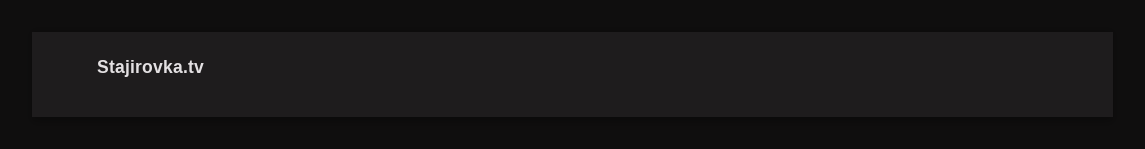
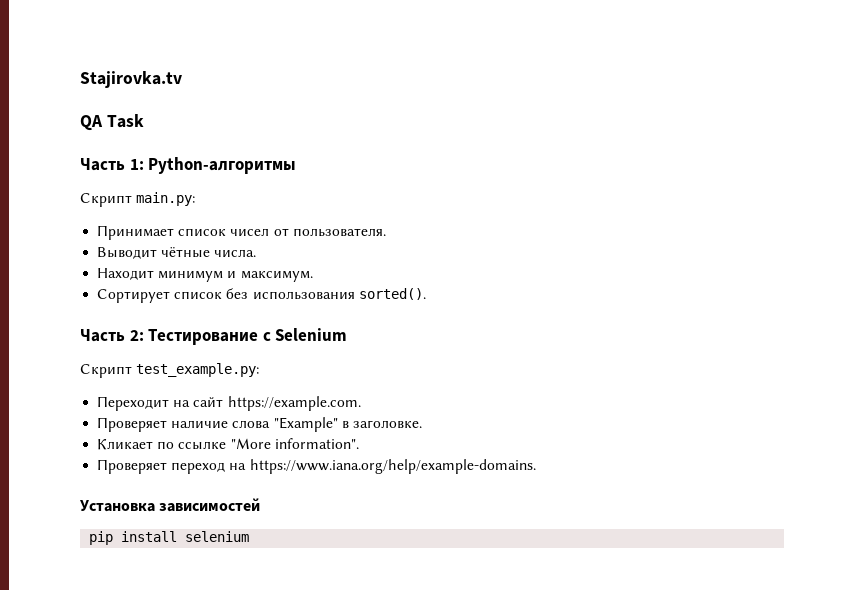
(204, 68) none -> [80,114,144,131] [80,157,297,174] [80,192,196,207] [97,225,386,240] [97,247,257,259] [97,268,313,282] [97,288,426,303] [80,328,348,345] [80,363,260,378] [97,396,361,411] [97,417,422,432] [97,438,359,450] [97,459,536,474] [80,498,261,512] [89,531,250,545] // QA Task // Часть 1: Python-алгоритмы // Скрипт main.py: // Принимает список чисел от пользователя. // Выводит чётные числа. // Находит минимум и максимум. // Сортирует список без использования sorted(). // Часть 2: Тестирование с Selenium // Скрипт test_example.py: // Переходит на сайт https://example.com. // Проверяет наличие слова "Example" в заголовке. // Кликает по ссылке "More information". // Проверяет переход на https://www.iana.org/help/example-domains. // Установка зависимостей // pip install selenium

